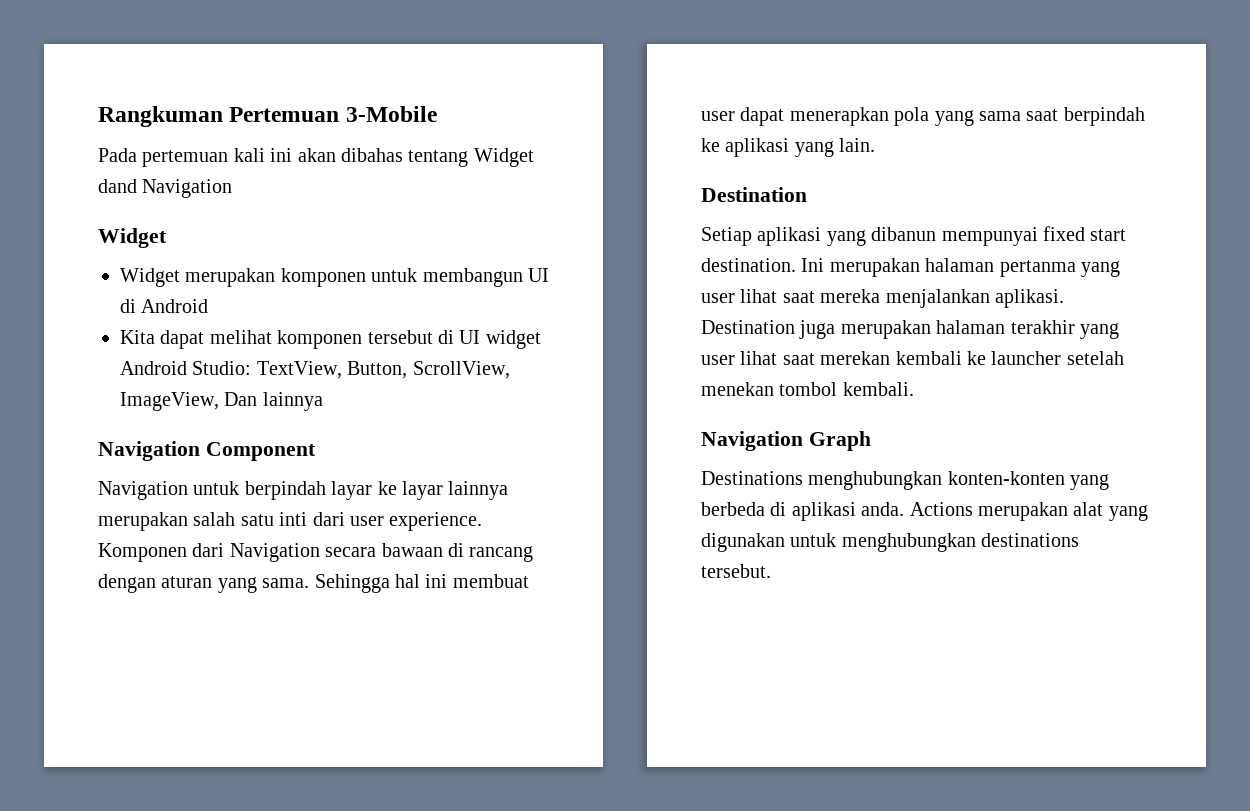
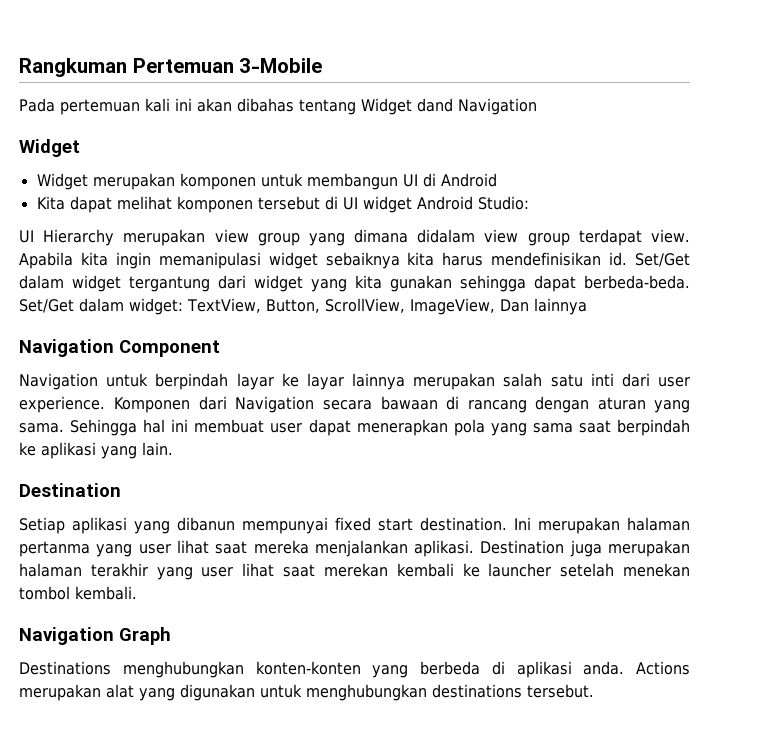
(252, 368) none -> [19,229,691,246] [19,252,690,269] [19,275,690,292] [19,298,183,315] // UI Hierarchy merupakan view group yang dimana didalam view group terdapat view. Apabila kita ingin memanipulasi widget sebaiknya kita harus mendefinisikan id. Set/Get dalam widget tergantung dari widget yang kita gunakan sehingga dapat berbeda-beda. Set/Get dalam widget:

